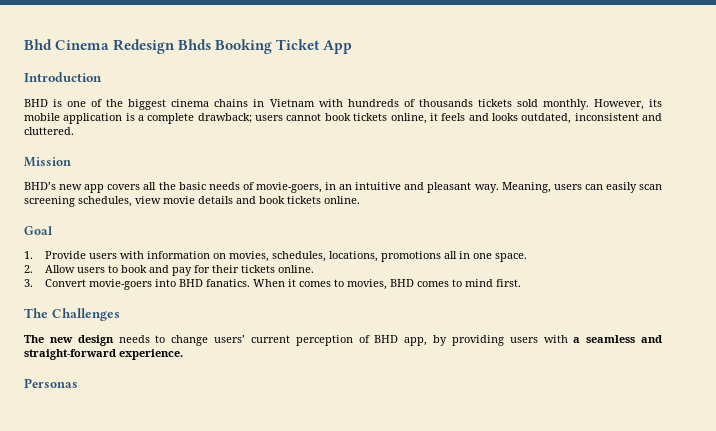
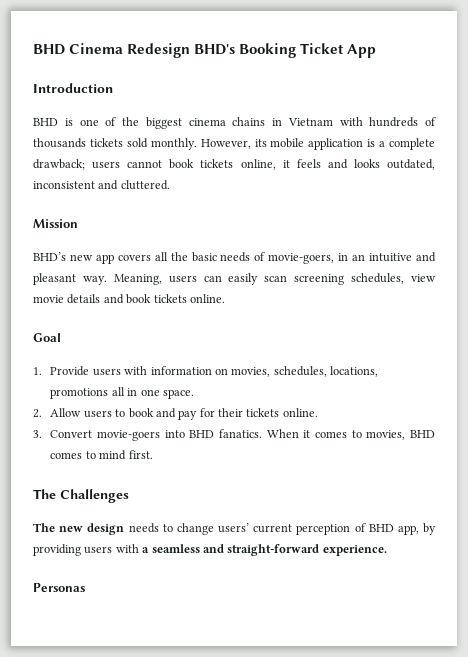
[24,39,52,50] Bhd -> [33,44,65,55] BHD
[178,39,212,50] Bhds -> [194,44,236,55] BHD's

